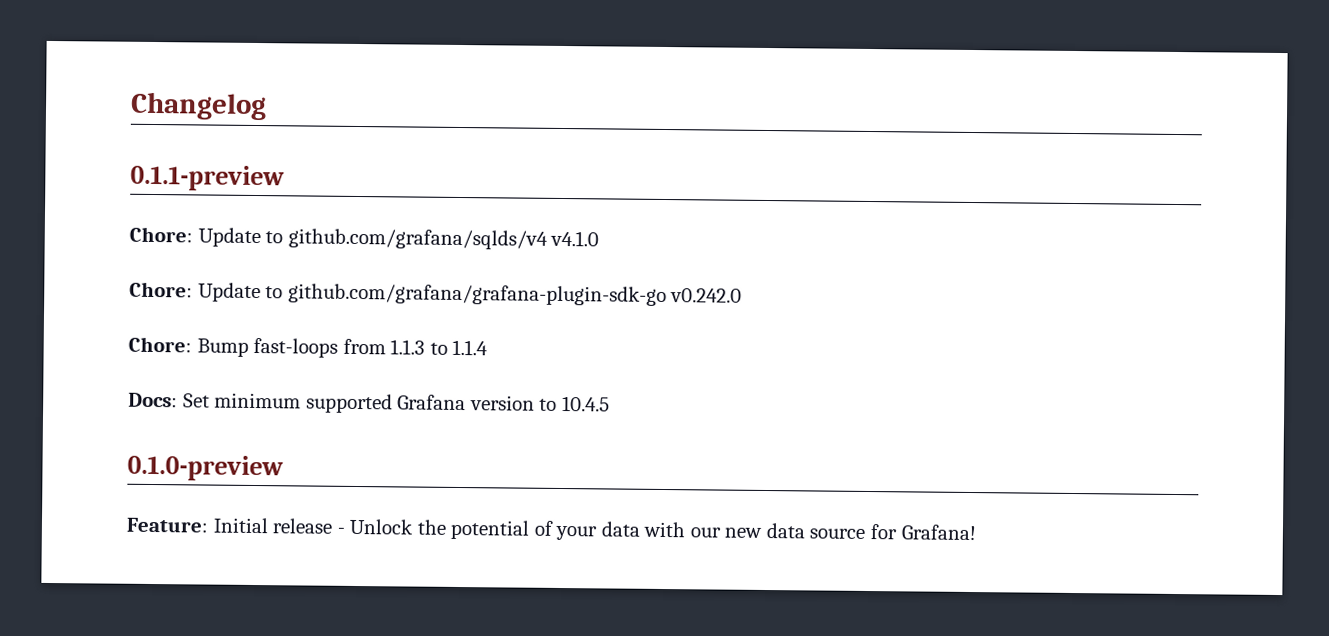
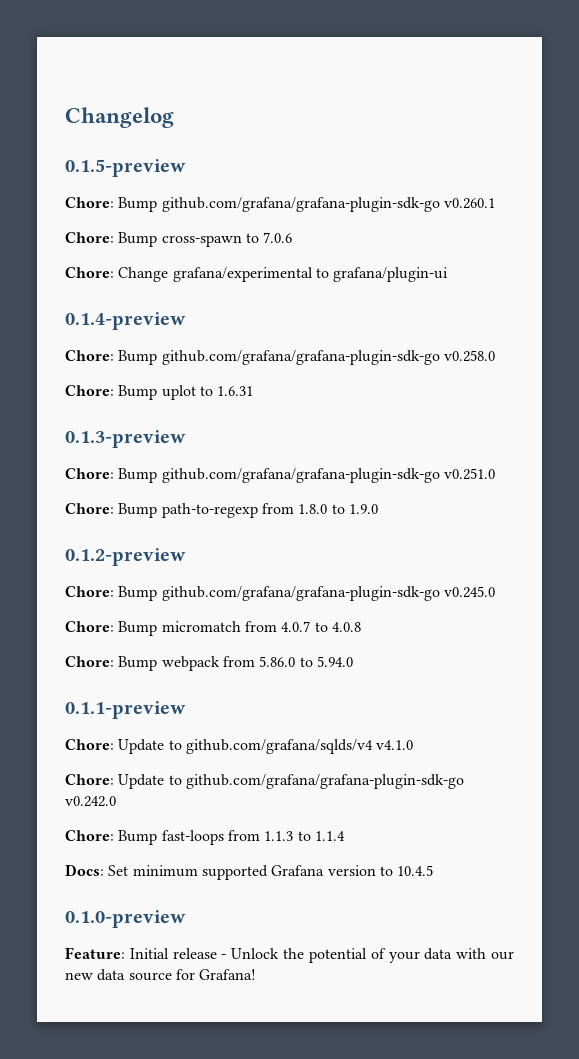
(267, 106) none -> [65,159,186,177] [65,197,495,212] [65,232,293,247] [65,267,449,282] [65,312,186,330] [65,350,495,365] [65,385,254,400] [65,430,186,448] [65,468,495,483] [65,503,378,518] [65,548,186,566] [65,586,495,601] [65,621,361,636] [65,656,353,671] // 0.1.5-preview // Chore: Bump github.com/grafana/grafana-plugin-sdk-go v0.260.1 // Chore: Bump cross-spawn to 7.0.6 // Chore: Change grafana/experimental to grafana/plugin-ui // 0.1.4-preview // Chore: Bump github.com/grafana/grafana-plugin-sdk-go v0.258.0 // Chore: Bump uplot to 1.6.31 // 0.1.3-preview // Chore: Bump github.com/grafana/grafana-plugin-sdk-go v0.251.0 // Chore: Bump path-to-regexp from 1.8.0 to 1.9.0 // 0.1.2-preview // Chore: Bump github.com/grafana/grafana-plugin-sdk-go v0.245.0 // Chore: Bump micromatch from 4.0.7 to 4.0.8 // Chore: Bump webpack from 5.86.0 to 5.94.0

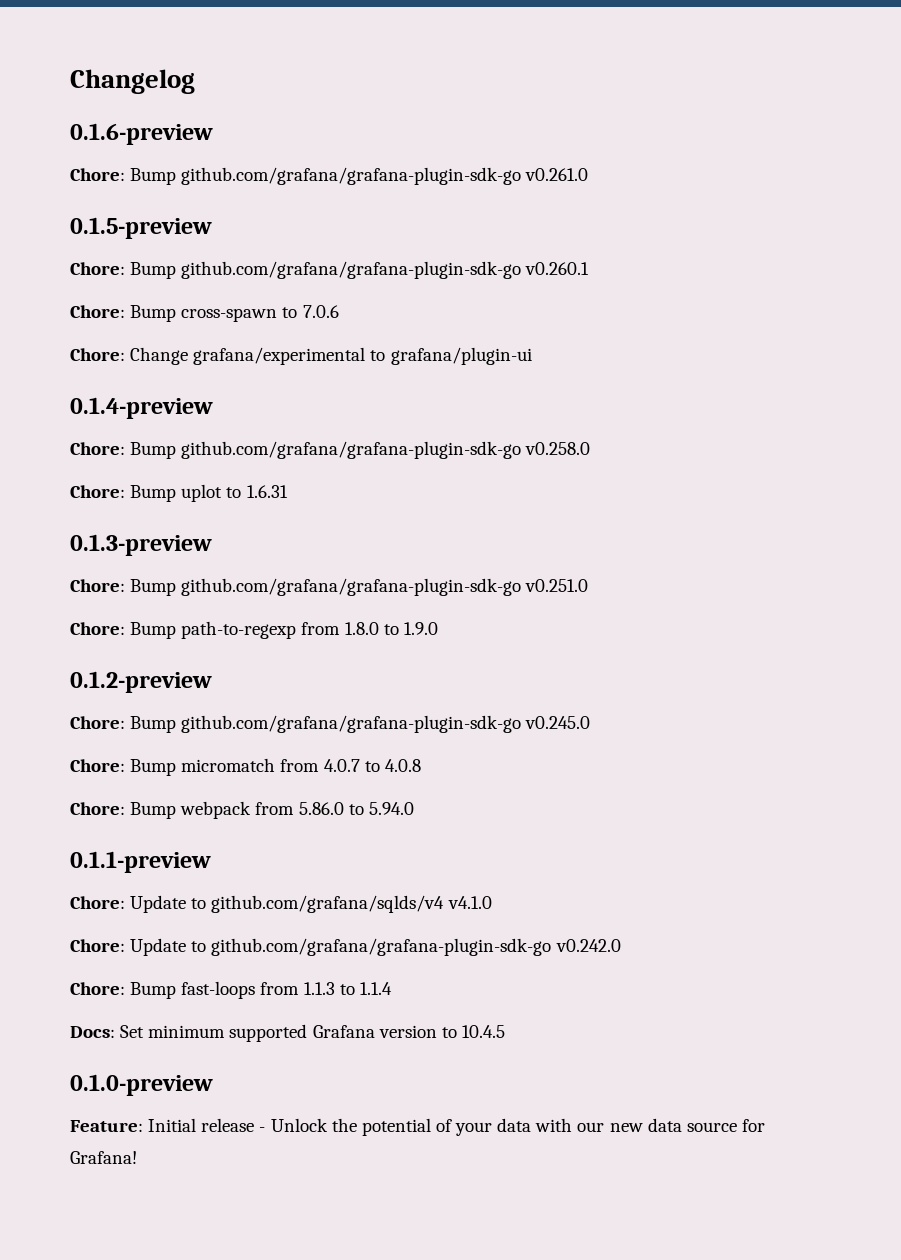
(174, 117) none -> [70,123,213,145] [70,167,589,185] // 0.1.6-preview // Chore: Bump github.com/grafana/grafana-plugin-sdk-go v0.261.0

